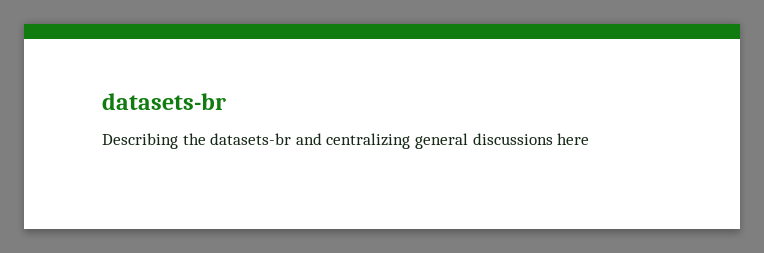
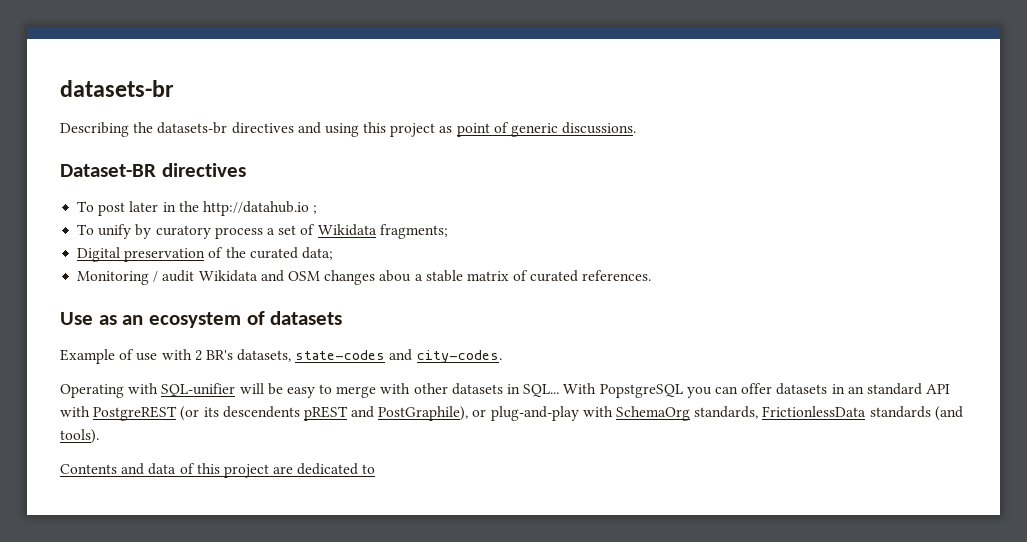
[295,133,590,149] and centralizing general discussions here -> [231,122,637,137] [60,163,246,177] [77,201,318,216] [77,224,448,239] [77,247,333,262] [77,270,652,285] [60,311,343,328] [60,349,502,364] [60,383,951,398] [60,406,963,421] [60,429,99,444] [60,463,376,478] directives and using this project as point of generic discussions. // Dataset-BR directives // To post later in the http://datahub.io ; // To unify by curatory process a set of Wikidata fragments; // Digital preservation of the curated data; // Monitoring / audit Wikidata and OSM changes abou a stable matrix of curated references. // Use as an ecosystem of datasets // Example of use with 2 BR's datasets, state-codes and city-codes. // Operating with SQL-unifier will be easy to merge with other datasets in SQL... With PopstgreSQL you can offer datasets in an standard API with PostgreREST (or its descendents pREST and PostGraphile), or plug-and-play with SchemaOrg standards, FrictionlessData standards (and tools). // Contents and data of this project are dedicated to

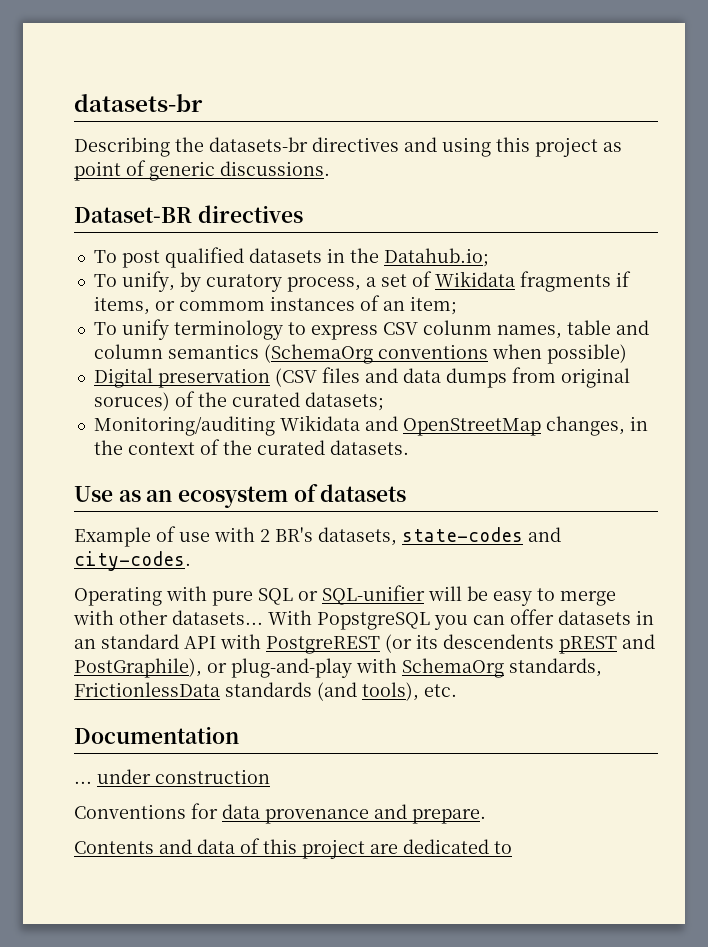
[129,201,318,216] [77,224,132,239] later in the http://datahub.io ; // To unify -> [164,247,489,268] [93,271,175,292] qualified datasets in the Datahub.io; // To unify,
[214,227,263,239] process -> [286,277,361,292] process,
[379,224,448,239] [77,247,333,262] [77,270,652,285] fragments; // Digital preservation of the curated data; // Monitoring / audit Wikidata and OSM changes abou a stable matrix of curated references. -> [519,271,631,292] [93,295,457,315] [93,319,649,340] [93,344,627,364] [93,367,630,388] [93,391,384,411] [93,415,648,436] [93,439,409,455] fragments if items, or commom instances of an item; // To unify terminology to express CSV colunm names, table and column semantics (SchemaOrg conventions when possible) // Digital preservation (CSV files and data dumps from original soruces) of the curated datasets; // Monitoring/auditing Wikidata and OpenStreetMap changes, in the context of the curated datasets.
(159, 388) none -> [212,588,318,606] pure SQL or
[451,383,560,397] datasets in SQL... -> [172,610,263,625] datasets...
[60,429,99,444] tools). -> [362,682,457,701] [74,726,239,744] [74,769,270,784] [74,803,486,824] tools), etc. // Documentation // ... under construction // Conventions for data provenance and prepare.

